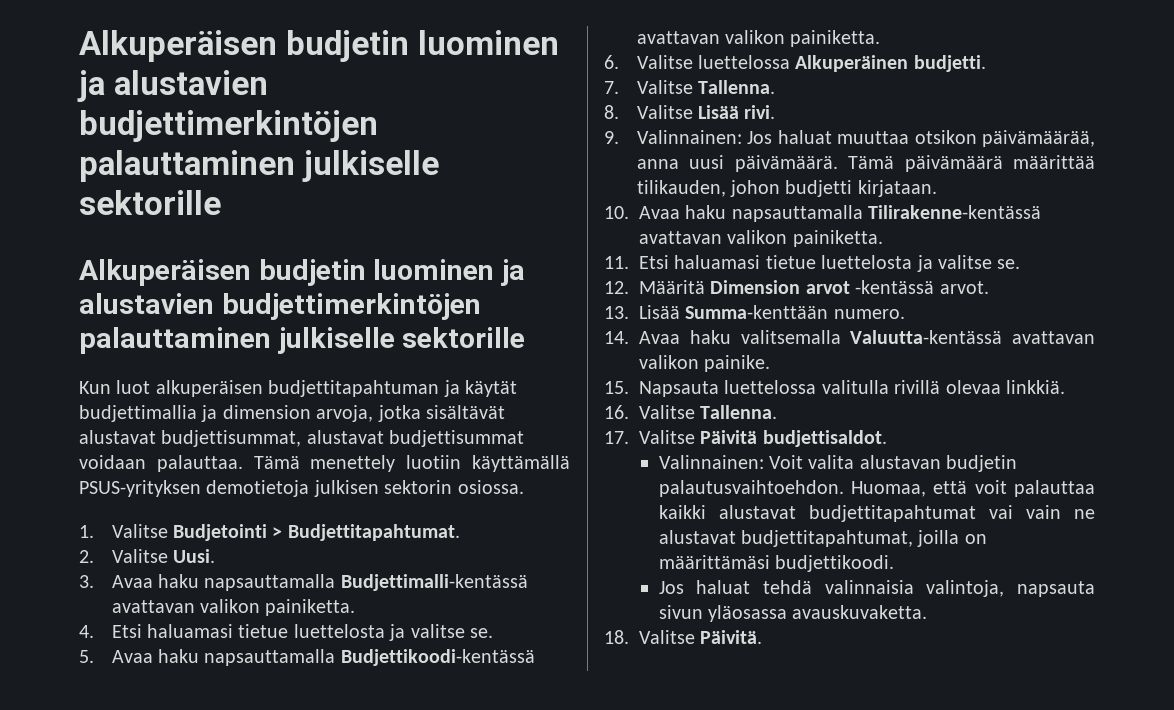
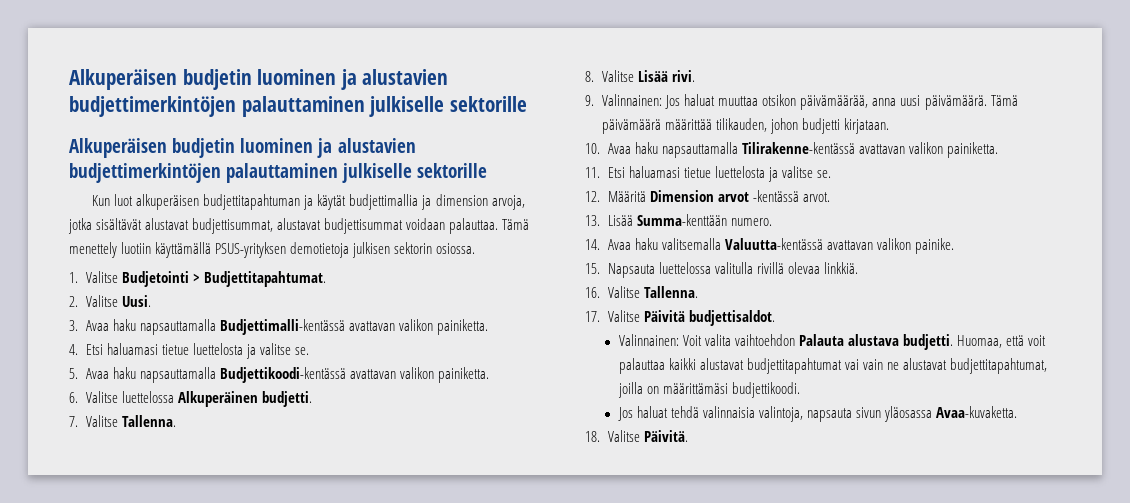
[859,455,1018,472] [658,480,844,497] alustavan budjetin palautusvaihtoehdon. -> [734,334,953,350] vaihtoehdon Palauta alustava budjetti.
[792,605,928,619] avauskuvaketta. -> [936,406,1018,418] Avaa-kuvaketta.

